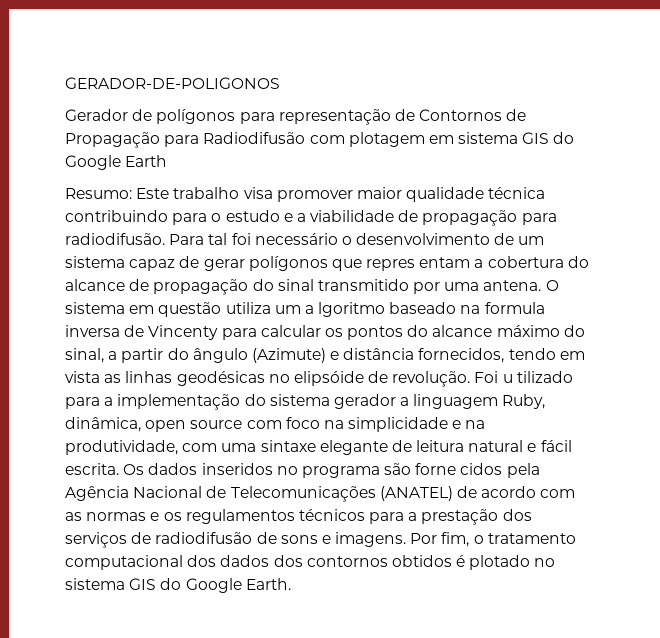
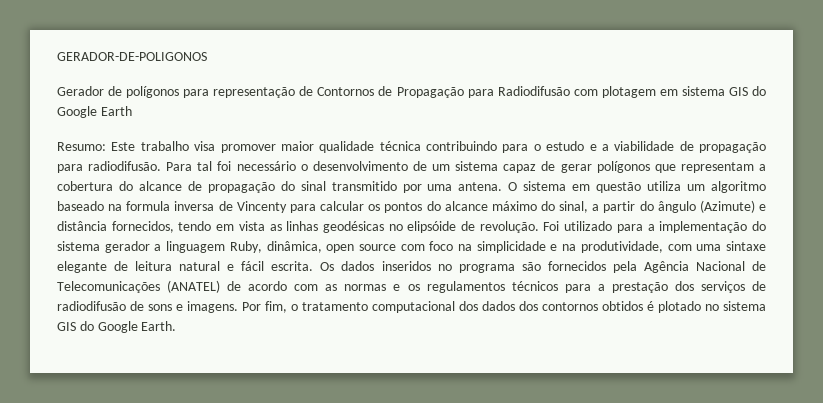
[366,257,471,271] repres entam -> [680,162,754,173] representam
[304,302,386,317] a lgoritmo -> [711,181,767,193] algoritmo
[502,371,573,383] u tilizado -> [564,221,613,231] utilizado
[415,463,503,475] forne cidos -> [547,261,606,271] fornecidos

